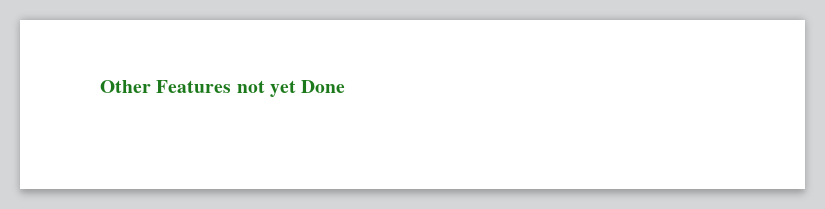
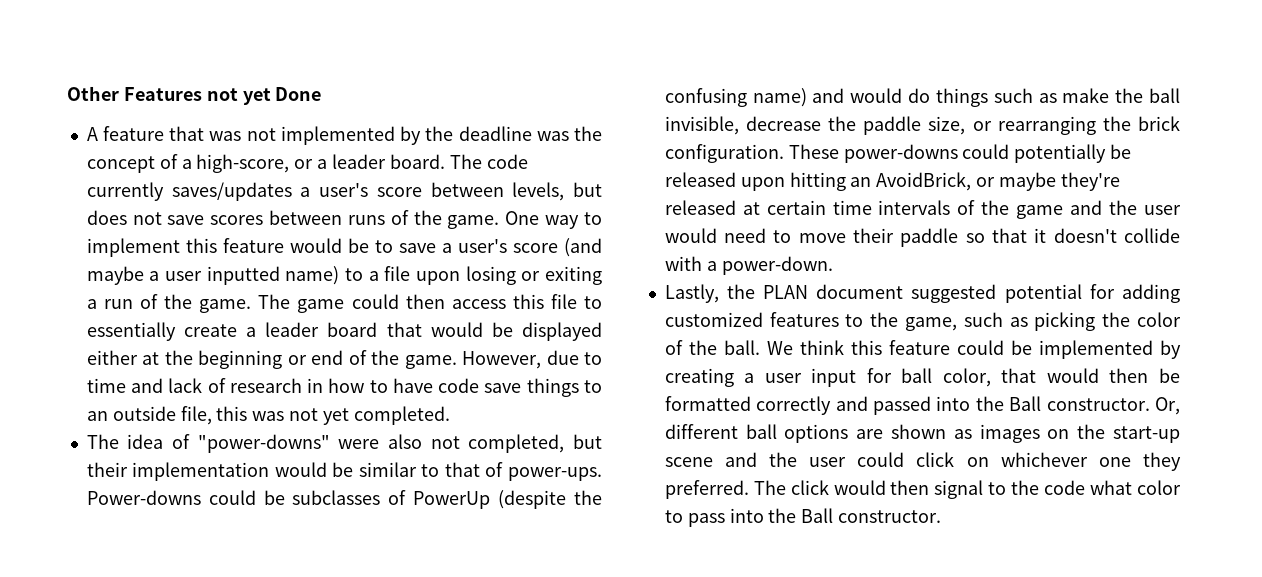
(346, 86) none -> [86,126,603,145] [86,154,528,173] [86,182,602,201] [86,210,603,229] [86,238,602,257] [86,266,603,285] [86,294,603,313] [86,322,602,341] [86,350,603,369] [86,378,602,397] [86,406,450,425] [86,434,602,453] [86,462,603,481] [86,490,603,509] [664,88,1180,107] [664,116,1181,135] [664,144,1132,163] [664,172,1120,191] [664,200,1181,219] [664,228,1180,247] [664,256,833,275] [664,284,1180,303] [664,312,1181,331] [664,340,1181,359] [664,368,1180,387] [664,396,1181,415] [664,424,1180,443] [664,452,1181,471] [664,480,1181,499] [664,508,942,527] // A feature that was not implemented by the deadline was the concept of a high-score, or a leader board. The code currently saves/updates a user's score between levels, but does not save scores between runs of the game. One way to implement this feature would be to save a user's score (and maybe a user inputted name) to a file upon losing or exiting a run of the game. The game could then access this file to essentially create a leader board that would be displayed either at the beginning or end of the game. However, due to time and lack of research in how to have code save things to an outside file, this was not yet completed. // The idea of "power-downs" were also not completed, but their implementation would be similar to that of power-ups. Power-downs could be subclasses of PowerUp (despite the confusing name) and would do things such as make the ball invisible, decrease the paddle size, or rearranging the brick configuration. These power-downs could potentially be released upon hitting an AvoidBrick, or maybe they're released at certain time intervals of the game and the user would need to move their paddle so that it doesn't collide with a power-down. // Lastly, the PLAN document suggested potential for adding customized features to the game, such as picking the color of the ball. We think this feature could be implemented by creating a user input for ball color, that would then be formatted correctly and passed into the Ball constructor. Or, different ball options are shown as images on the start-up scene and the user could click on whichever one they preferred. The click would then signal to the code what color to pass into the Ball constructor.

